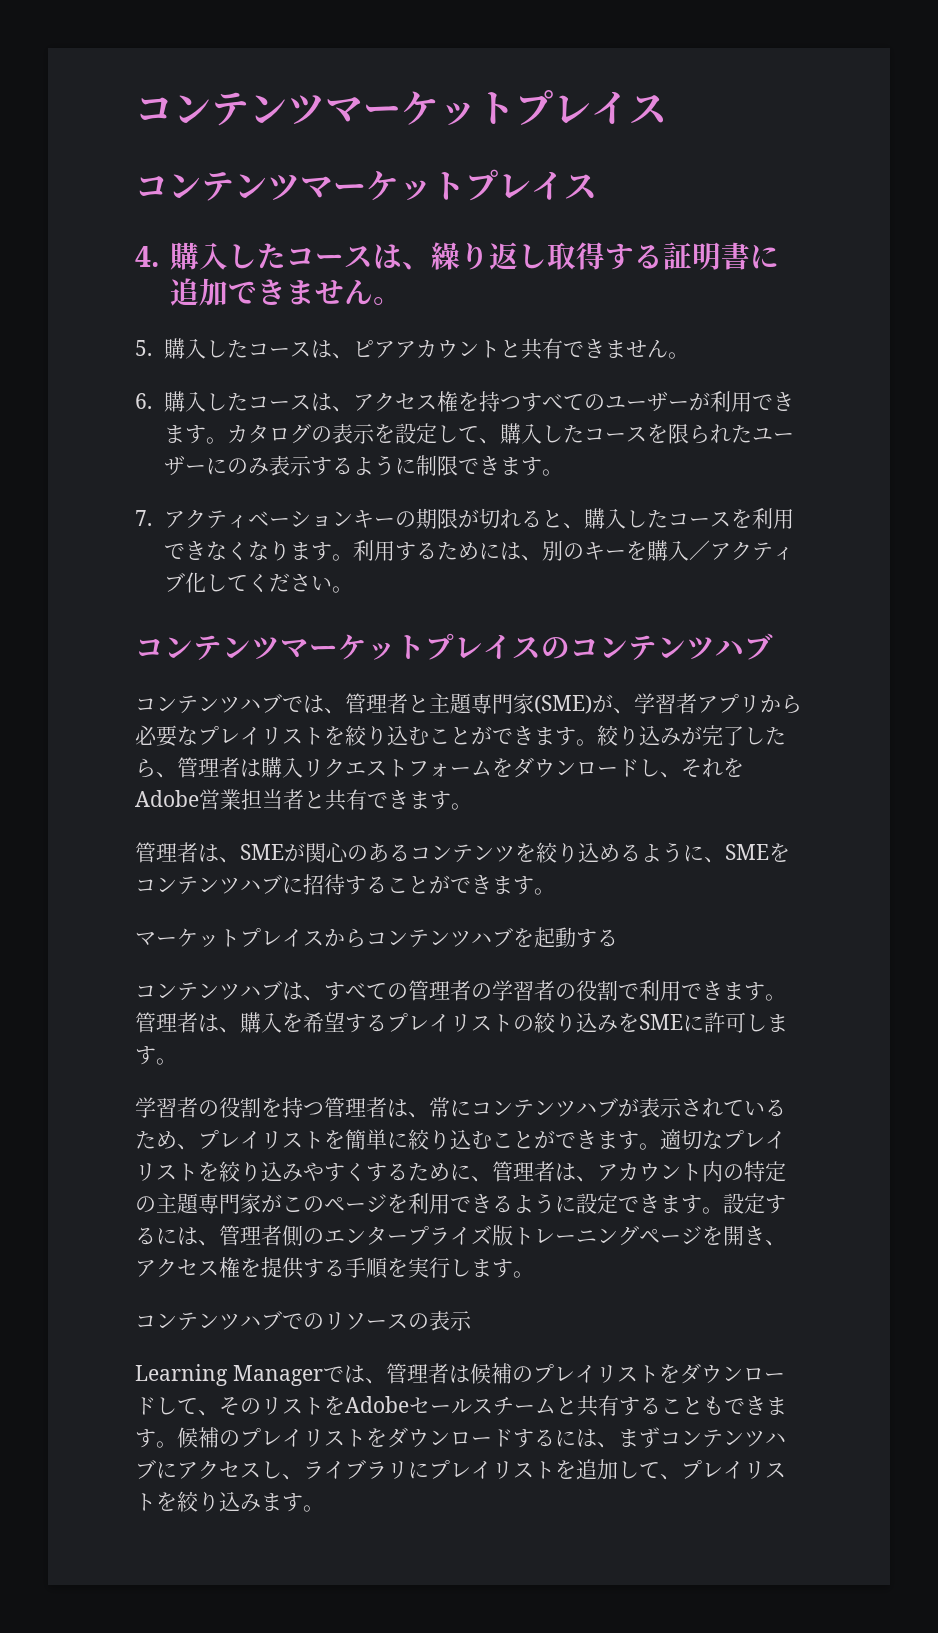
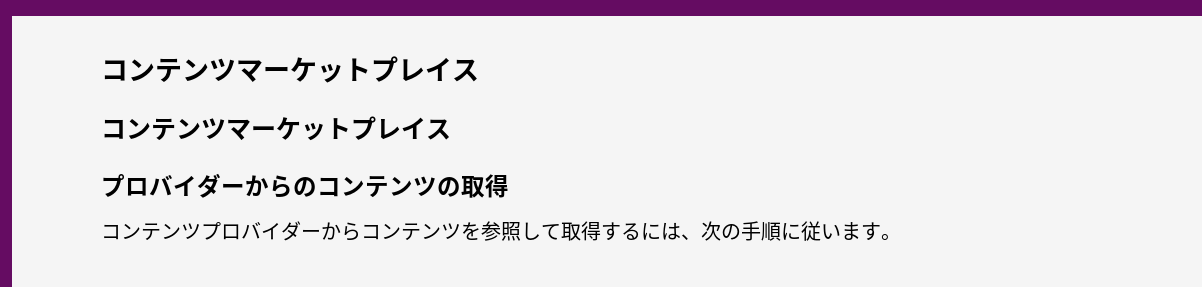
[135,242,779,270] [169,278,402,306] [135,338,690,360] [135,391,795,412] [164,423,795,444] [164,455,564,476] [135,508,795,529] [164,540,795,561] [164,572,354,593] [135,633,773,660] [135,693,802,714] [135,725,786,747] [135,757,744,778] [135,789,472,811] [135,842,790,863] [135,874,555,895] [135,927,618,948] [135,980,786,1001] [135,1012,788,1033] [135,1046,177,1065] [135,1097,786,1118] [135,1129,786,1150] [135,1161,786,1182] [135,1193,786,1214] [135,1225,786,1247] [135,1257,534,1279] [135,1310,472,1331] [135,1363,785,1386] [135,1395,787,1417] [135,1427,786,1448] [135,1459,786,1480] [135,1491,261,1512] 4.購入したコースは、繰り返し取得する証明書に追加できません。 // 5.購入したコースは、ピアアカウントと共有できません。 // 6.購入したコースは、アクセス権を持つすべてのユーザーが利用できます。カタログの表示を設定して、購入したコースを限られたユーザーにのみ表示するように制限できます。 // 7.アクティベーションキーの期限が切れると、購入したコースを利用できなくなります。利用するためには、別のキーを購入／アクティブ化してください。 // コンテンツマーケットプレイスのコンテンツハブ // コンテンツハブでは、管理者と主題専門家(SME)が、学習者アプリから必要なプレイリストを絞り込むことができます。絞り込みが完了したら、管理者は購入リクエストフォームをダウンロードし、それをAdobe営業担当者と共有できます。 // 管理者は、SMEが関心のあるコンテンツを絞り込めるように、SMEをコンテンツハブに招待することができます。 // マーケットプレイスからコンテンツハブを起動する // コンテンツハブは、すべての管理者の学習者の役割で利用できます。管理者は、購入を希望するプレイリストの絞り込みをSMEに許可します。 // 学習者の役割を持つ管理者は、常にコンテンツハブが表示されているため、プレイリストを簡単に絞り込むことができます。適切なプレイリストを絞り込みやすくするために、管理者は、アカウント内の特定の主題専門家がこのページを利用できるように設定できます。設定するには、管理者側のエンタープライズ版トレーニングページを開き、アクセス権を提供する手順を実行します。 // コンテンツハブでのリソースの表示 // Learning Managerでは、管理者は候補のプレイリストをダウンロードして、そのリストをAdobeセールスチームと共有することもできます。候補のプレイリストをダウンロードするには、まずコンテンツハブにアクセスし、ライブラリにプレイリストを追加して、プレイリストを絞り込み -> [101,173,509,198] [101,221,841,241] プロバイダーからのコンテンツの取得 // コンテンツプロバイダーからコンテンツを参照して取得するには、次の手順に従い

